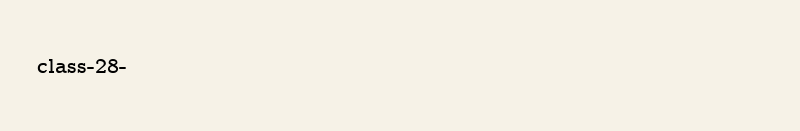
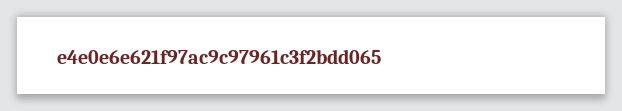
[37,59,127,73] class-28- -> [57,49,381,64] e4e0e6e621f97ac9c97961c3f2bdd065

